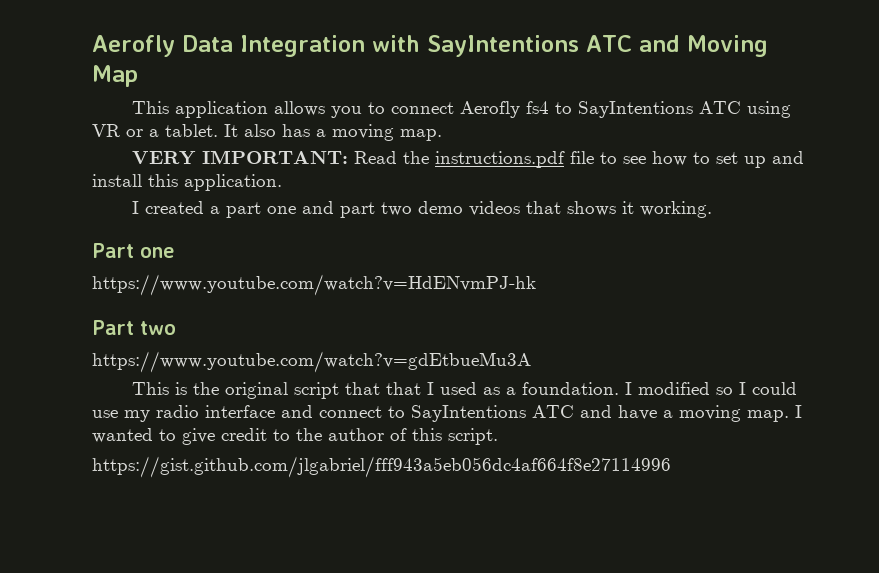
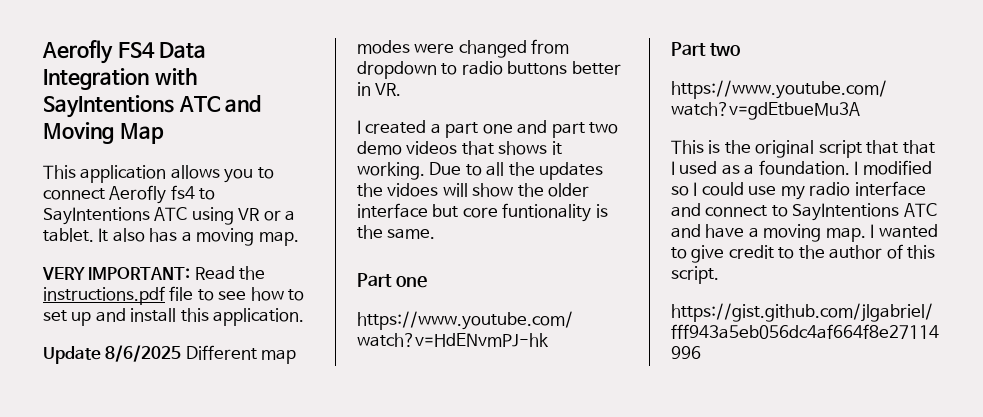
[92,35,175,57] Aerofly -> [42,40,155,64] Aerofly FS4
(282, 182) none -> [43,345,297,364] [357,39,570,58] [357,61,621,79] [357,82,402,96] // Update 8/6/2025 Different map modes were changed from dropdown to radio buttons better in VR.
(712, 209) none -> [429,162,604,180] [357,183,590,197] [357,203,608,222] [357,225,436,239] Due to all the updates the vidoes will show the older interface but core funtionality is the same.

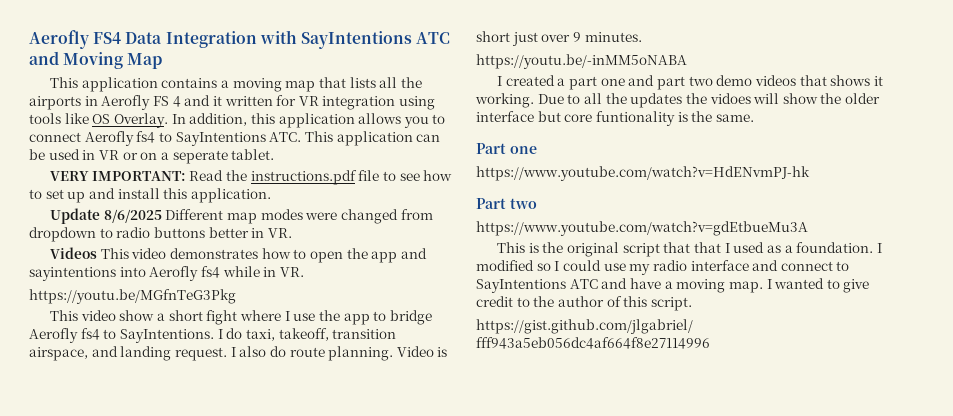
(167, 174) none -> [161,77,422,92] [29,95,436,110] [29,113,355,128] contains a moving map that lists all the airports in Aerofly FS 4 and it written for VR integration using tools like OS Overlay. In addition, this application
[154,207,296,225] [43,228,299,246] ATC using VR or a tablet. It also has a moving map. -> [269,131,441,146] [29,149,275,164] ATC. This application can be used in VR or on a seperate tablet.
(402, 89) none -> [50,247,427,263] [29,266,304,281] [29,289,236,304] [50,310,432,325] [29,328,397,343] [29,346,448,361] [476,31,642,46] [476,54,687,69] // Videos This video demonstrates how to open the app and sayintentions into Aerofly fs4 while in VR. // https://youtu.be/MGfnTeG3Pkg // This video show a short fight where I use the app to bridge Aerofly fs4 to SayIntentions. I do taxi, takeoff, transition airspace, and landing request. I also do route planning. Video is short just over 9 minutes. // https://youtu.be/-inMM5oNABA

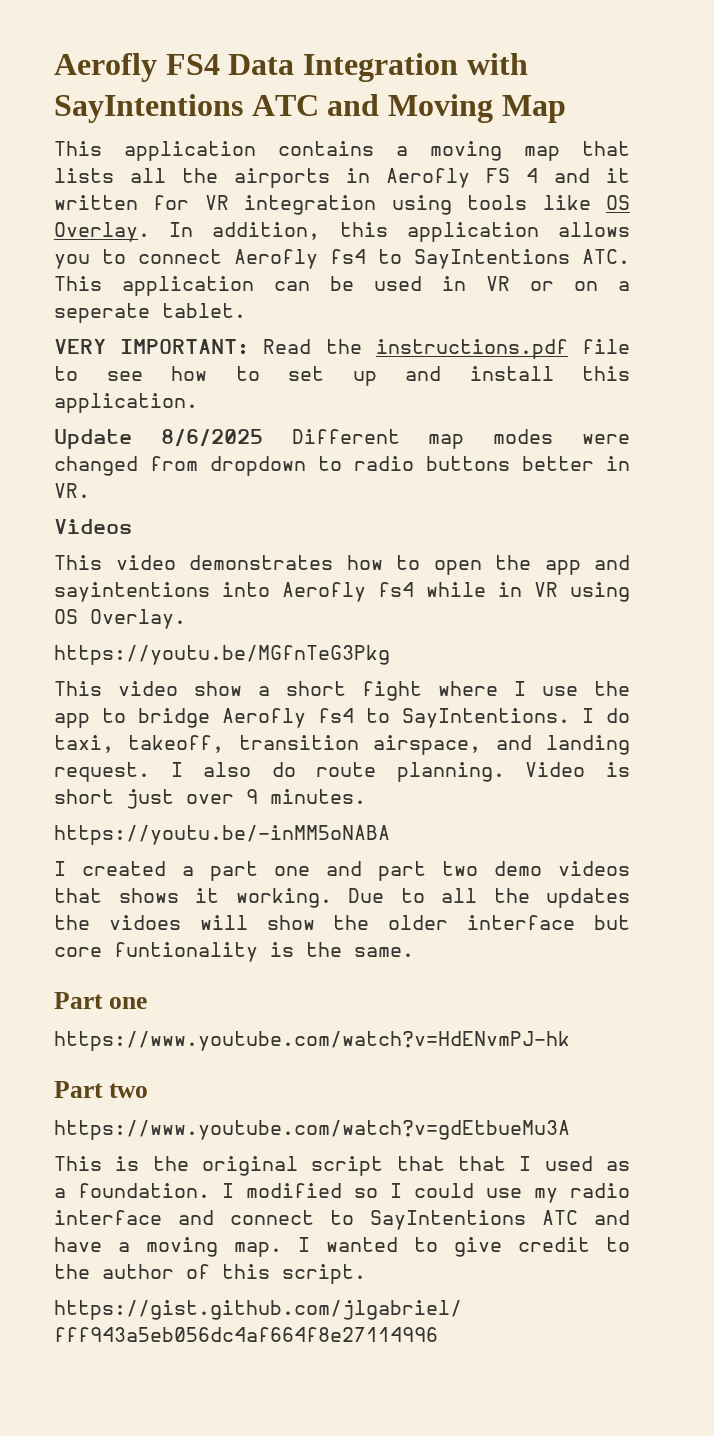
(98, 253) none -> (132, 526) //
[279,267,304,277] VR. -> [534,582,630,602] [54,609,186,629] VR using OS Overlay.

